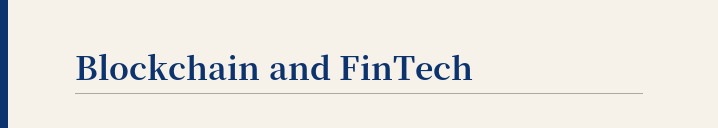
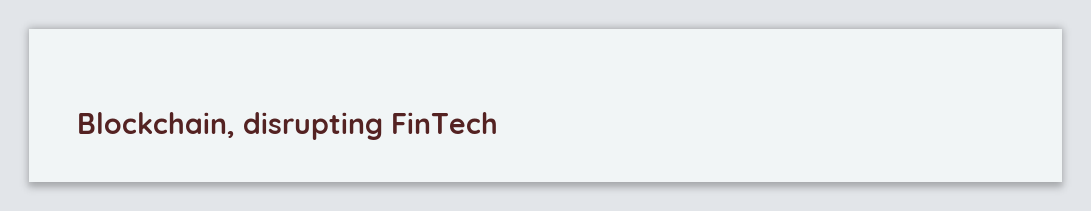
[75,53,331,80] Blockchain and -> [77,112,383,140] Blockchain, disrupting

